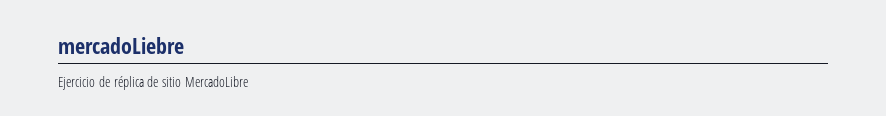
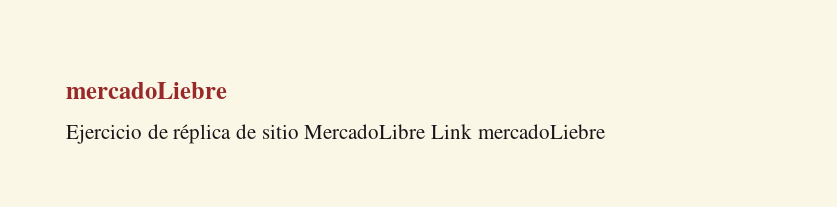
(248, 81) none -> [431,124,605,139] Link mercadoLiebre

